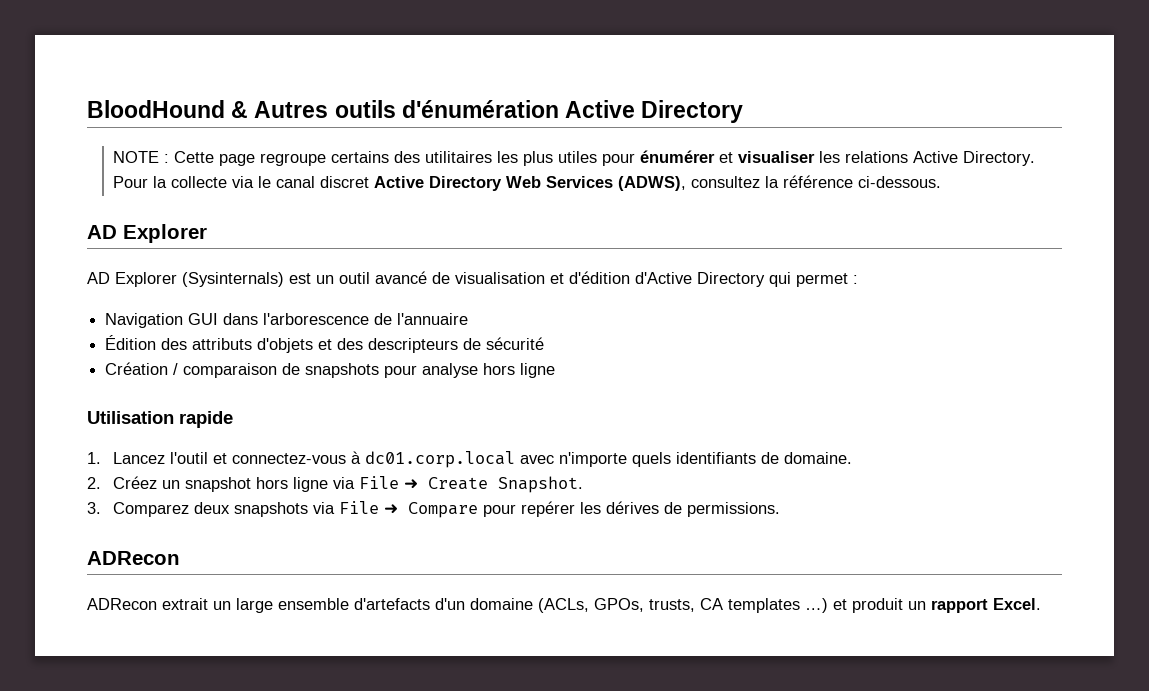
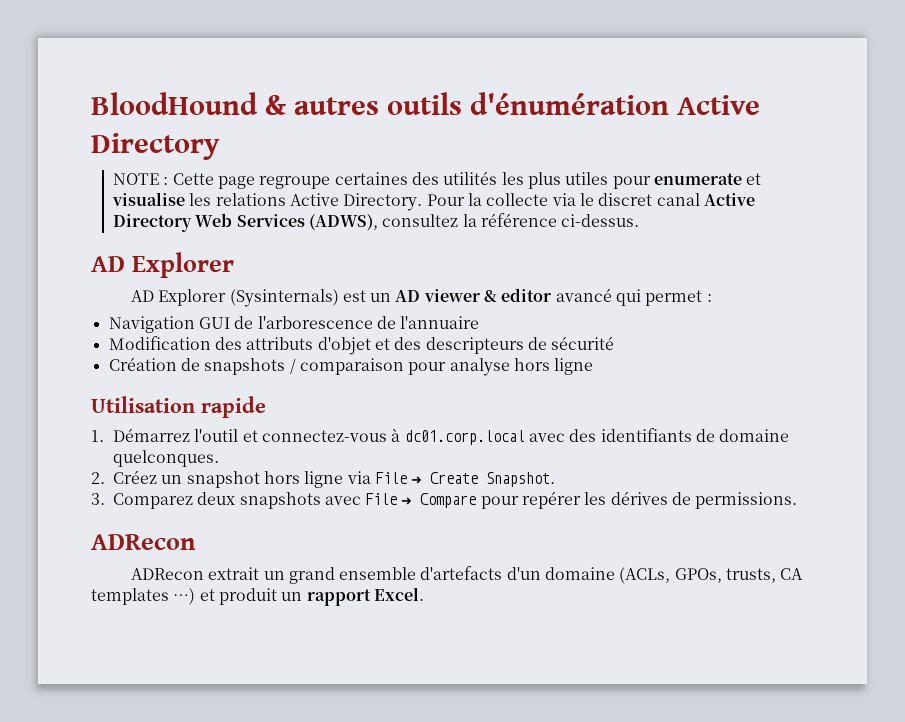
[254,101,329,118] Autres -> [294,97,379,115] autres
[331,151,493,163] certains des utilitaires -> [334,171,498,185] certaines des utilités
[640,150,816,163] énumérer et visualiser -> [654,173,762,185] [112,192,186,206] enumerate et visualise
[276,176,370,188] canal discret -> [598,193,700,206] discret canal
[858,176,942,188] ci‑dessous. -> [561,214,640,227] ci‑dessus.
[339,271,765,287] outil avancé de visualisation et d'édition d'Active Directory -> [395,288,612,302] AD viewer & editor avancé
[223,313,259,325] dans -> [234,316,254,329] de
[105,335,157,350] Édition -> [108,336,211,350] Modification
[257,338,314,353] d'objets -> [317,337,371,355] d'objet
[173,363,380,378] / comparaison de snapshots -> [180,358,404,375] de snapshots / comparaison
[113,452,166,464] Lancez -> [113,428,191,442] Démarrez
[559,452,853,467] n'importe quels identifiants de domaine. -> [569,428,790,442] [113,450,220,467] des identifiants de domaine quelconques.
[313,502,336,514] via -> [325,496,362,505] avec
[236,598,273,613] large -> [288,567,335,584] grand

